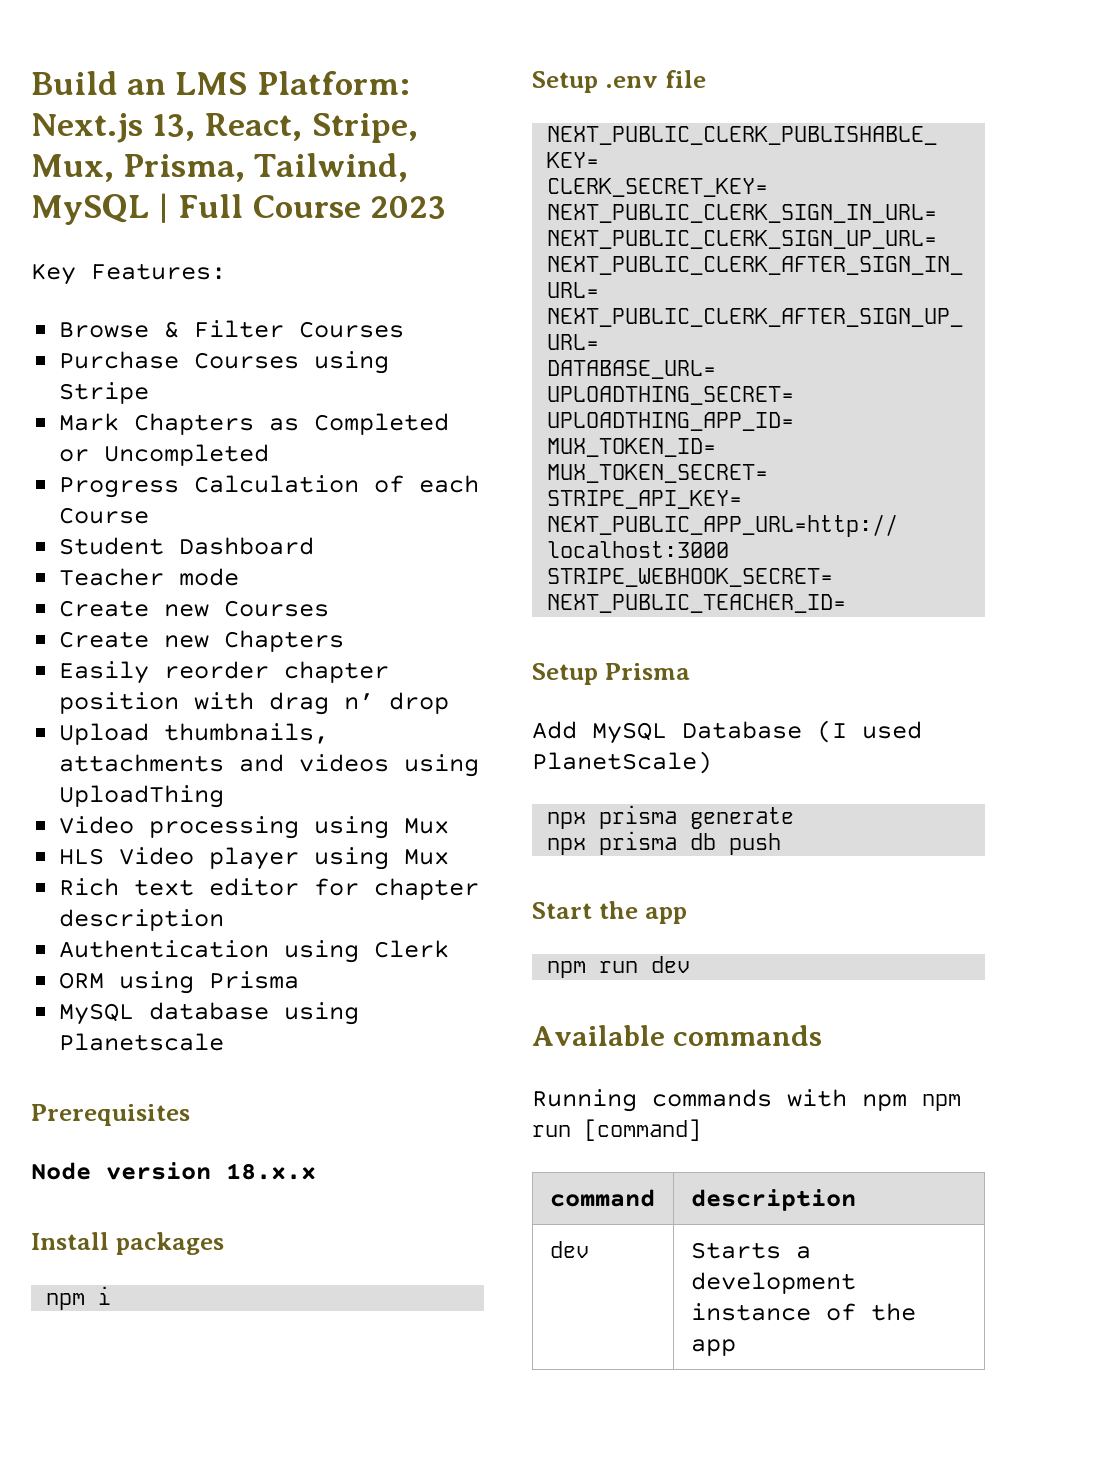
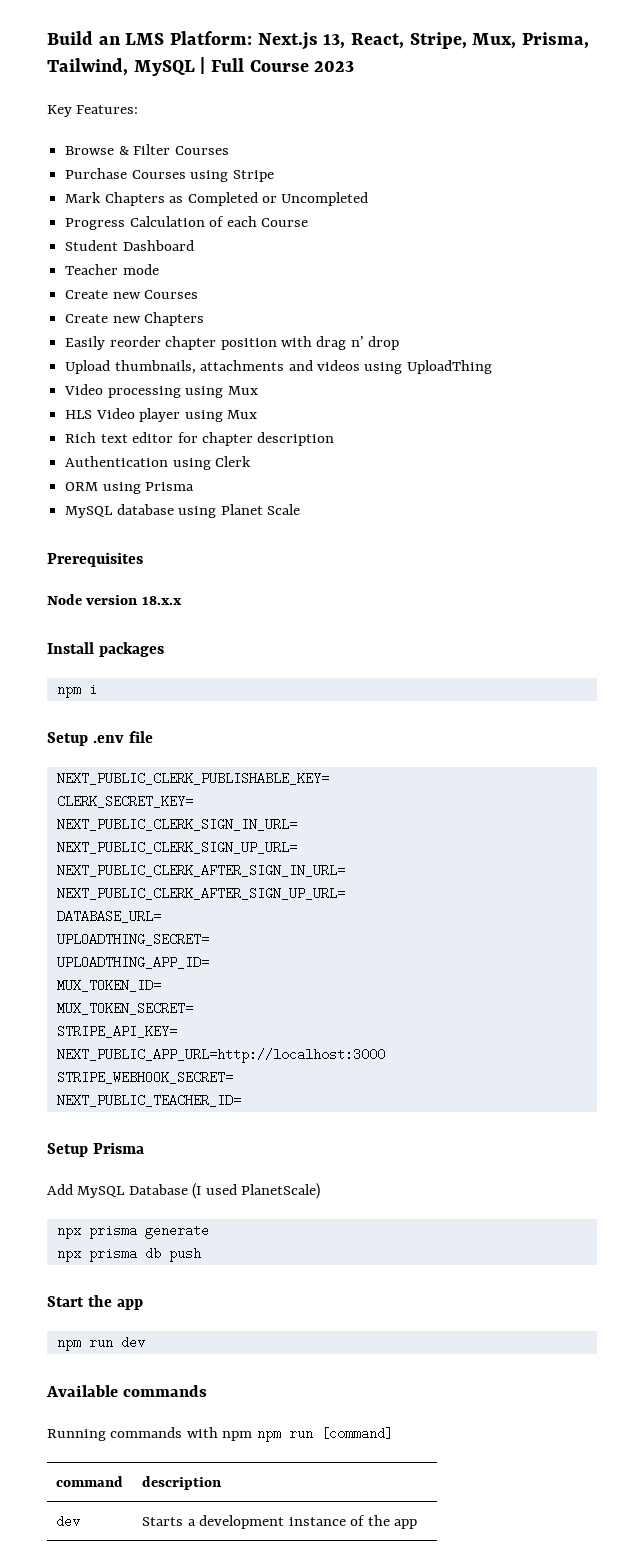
[59,1033,225,1051] Planetscale -> [220,504,300,515] Planet Scale

